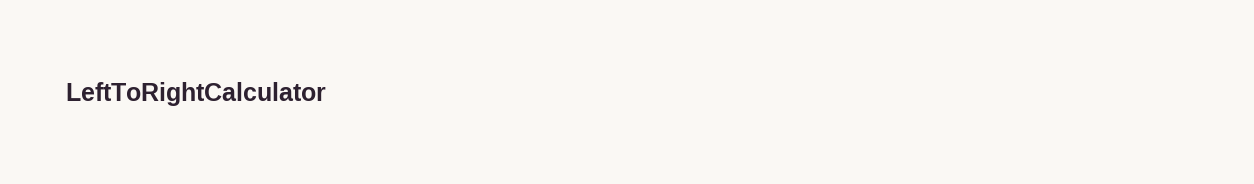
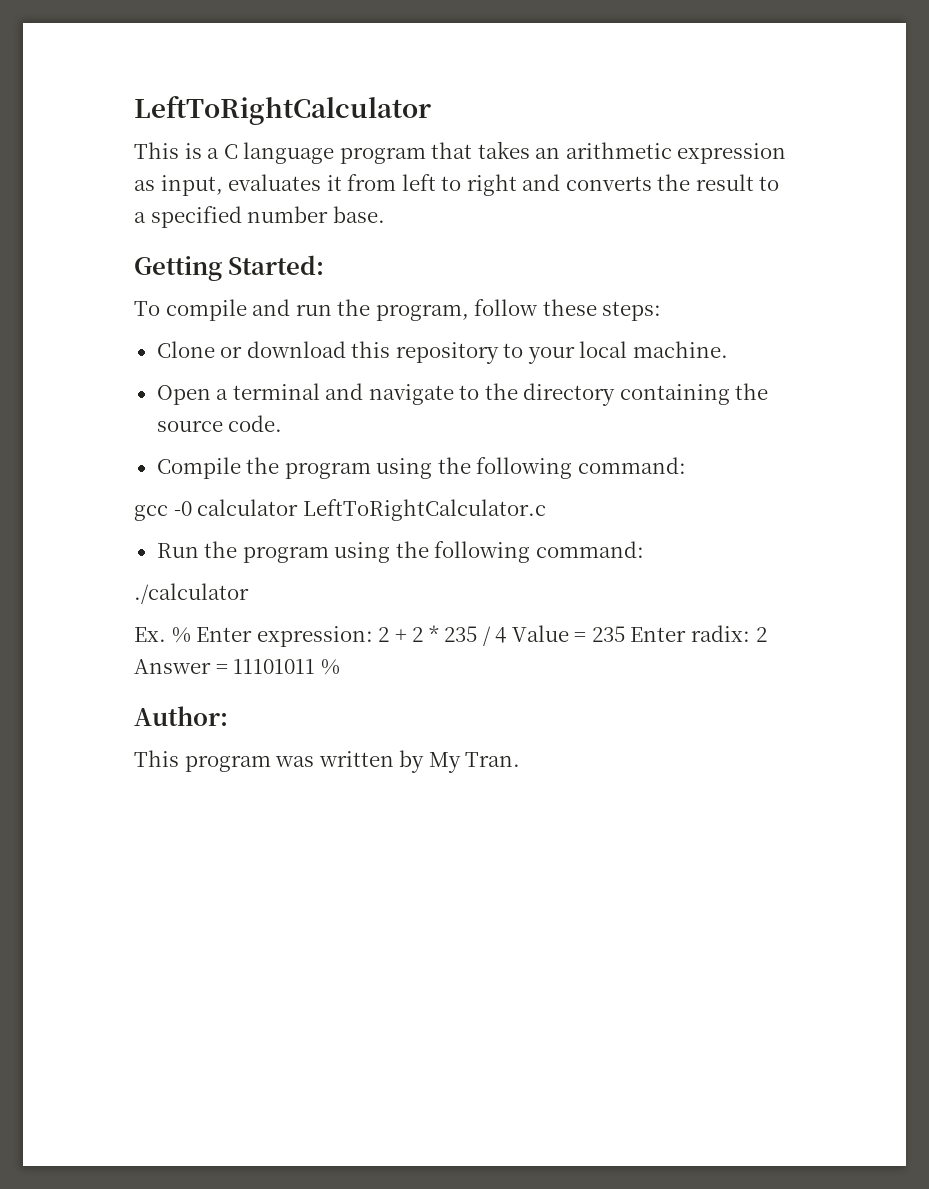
(326, 94) none -> [134,141,787,164] [134,174,780,196] [134,206,385,228] [134,255,325,281] [134,299,662,321] [156,341,728,364] [156,383,769,406] [156,415,283,432] [156,457,686,479] [134,499,546,521] [156,541,644,563] [134,583,249,604] [134,625,767,647] [134,659,340,675] [134,706,228,726] [134,750,521,773] // This is a C language program that takes an arithmetic expression as input, evaluates it from left to right and converts the result to a specified number base. // Getting Started: // To compile and run the program, follow these steps: // Clone or download this repository to your local machine. // Open a terminal and navigate to the directory containing the source code. // Compile the program using the following command: // gcc -0 calculator LeftToRightCalculator.c // Run the program using the following command: // ./calculator // Ex. % Enter expression: 2 + 2 * 235 / 4 Value = 235 Enter radix: 2 Answer = 11101011 % // Author: // This program was written by My Tran.

